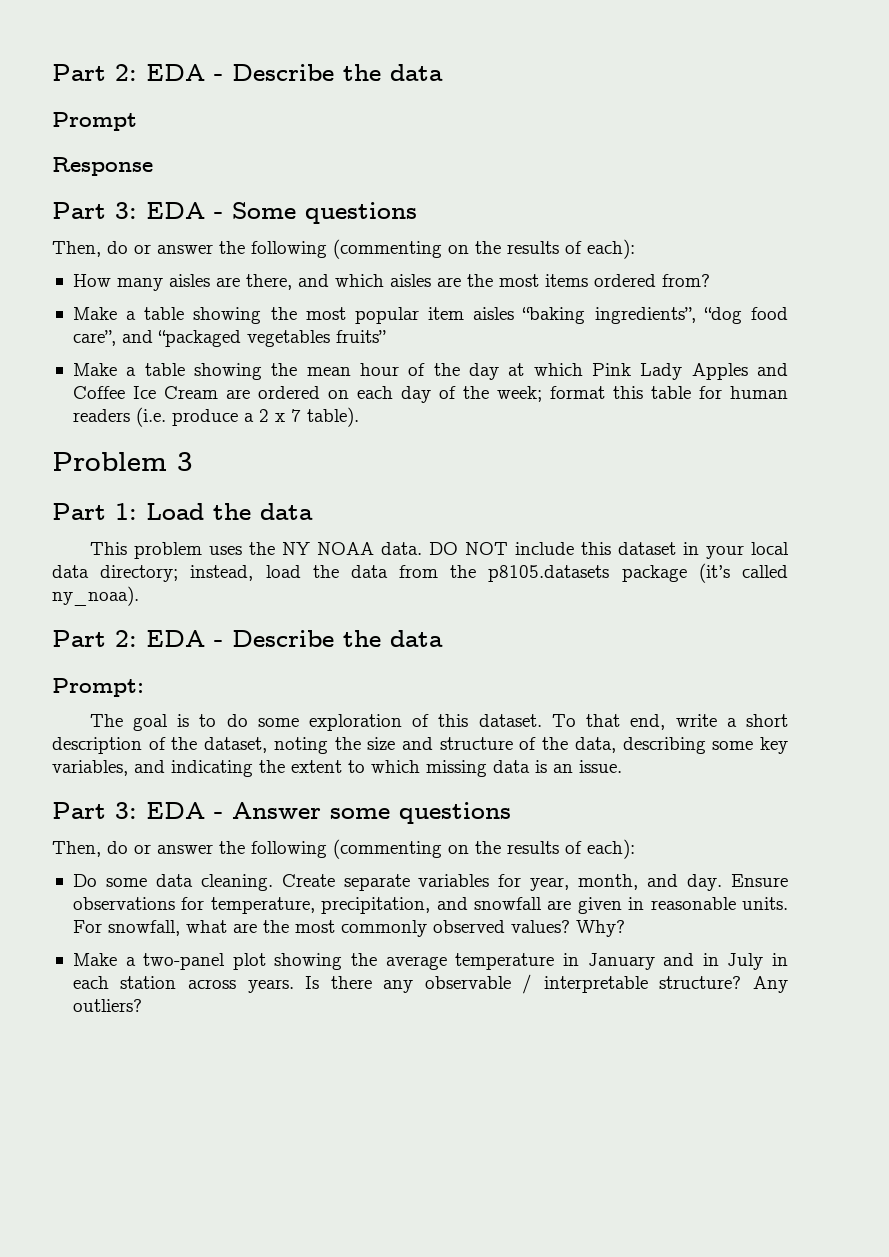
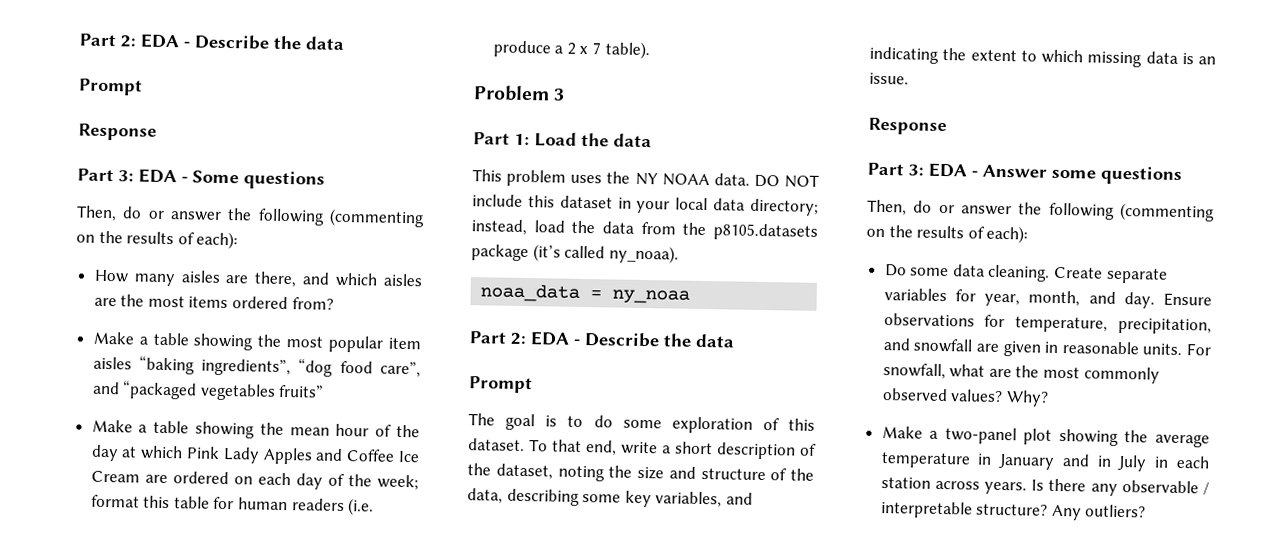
[52,630,443,647] [52,678,144,697] // Part 2: EDA - Describe the data // Prompt: -> [480,283,691,304] [469,331,735,348] [469,376,533,394] // noaa_data = ny_noaa // Part 2: EDA - Describe the data // Prompt
(622, 766) none -> [868,117,947,136] // Response

